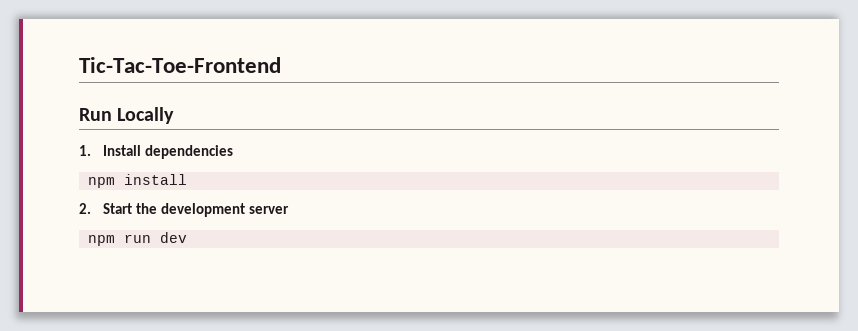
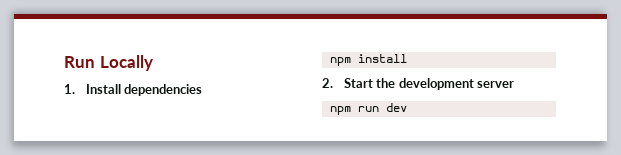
[79,57,281,73] Tic-Tac-Toe-Frontend // -> (64, 62) none

